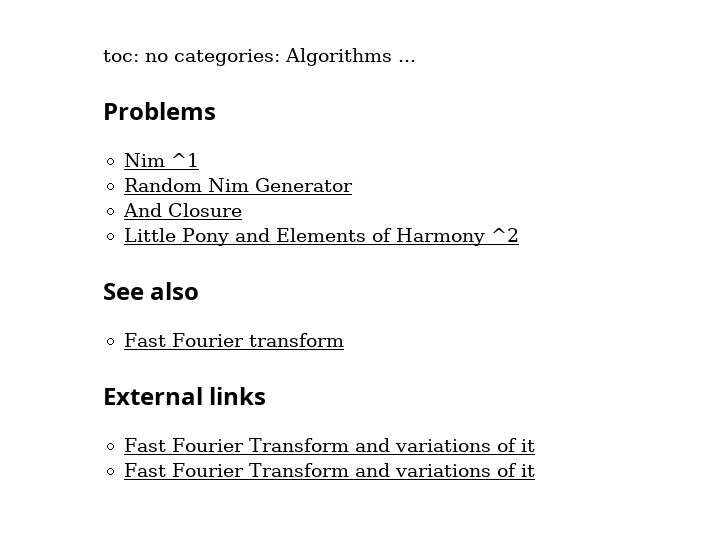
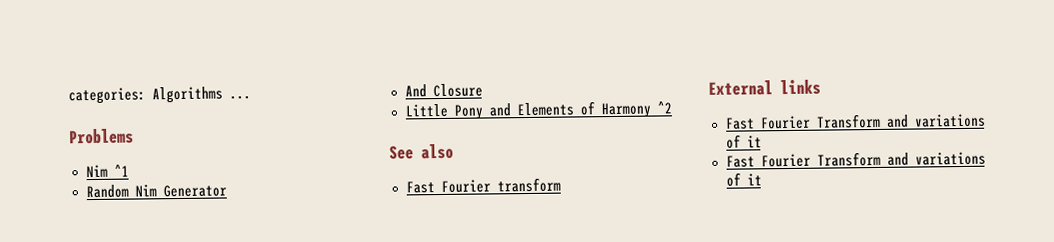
[103,50,168,62] toc: no -> (68, 96) none

